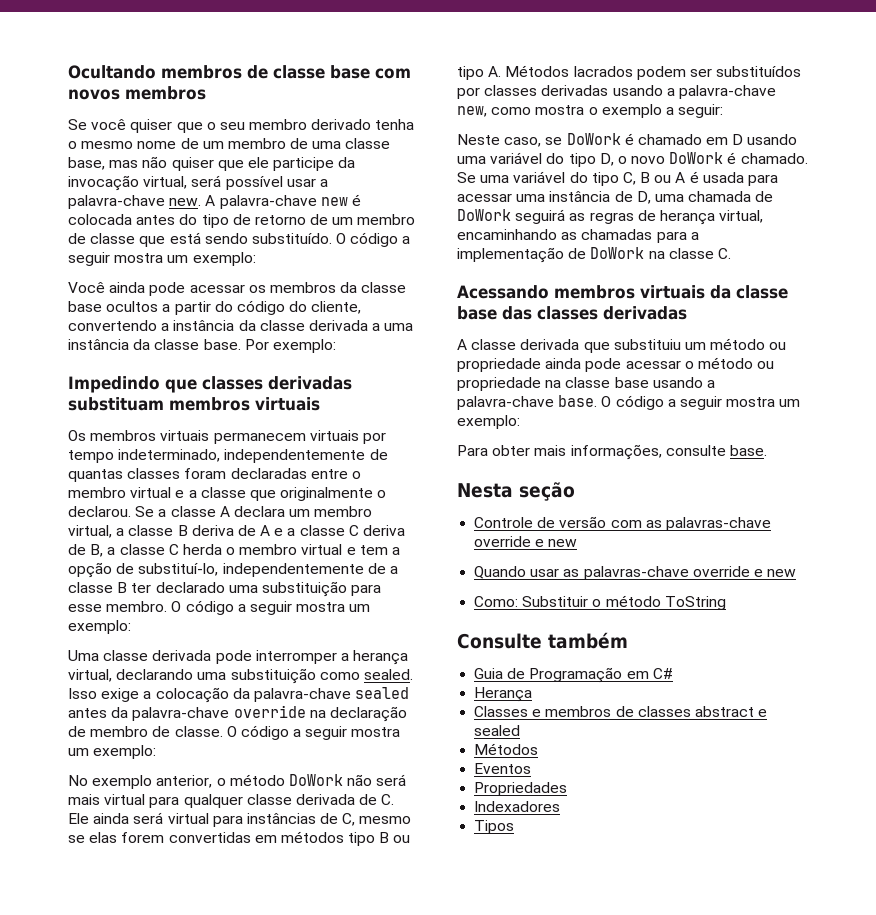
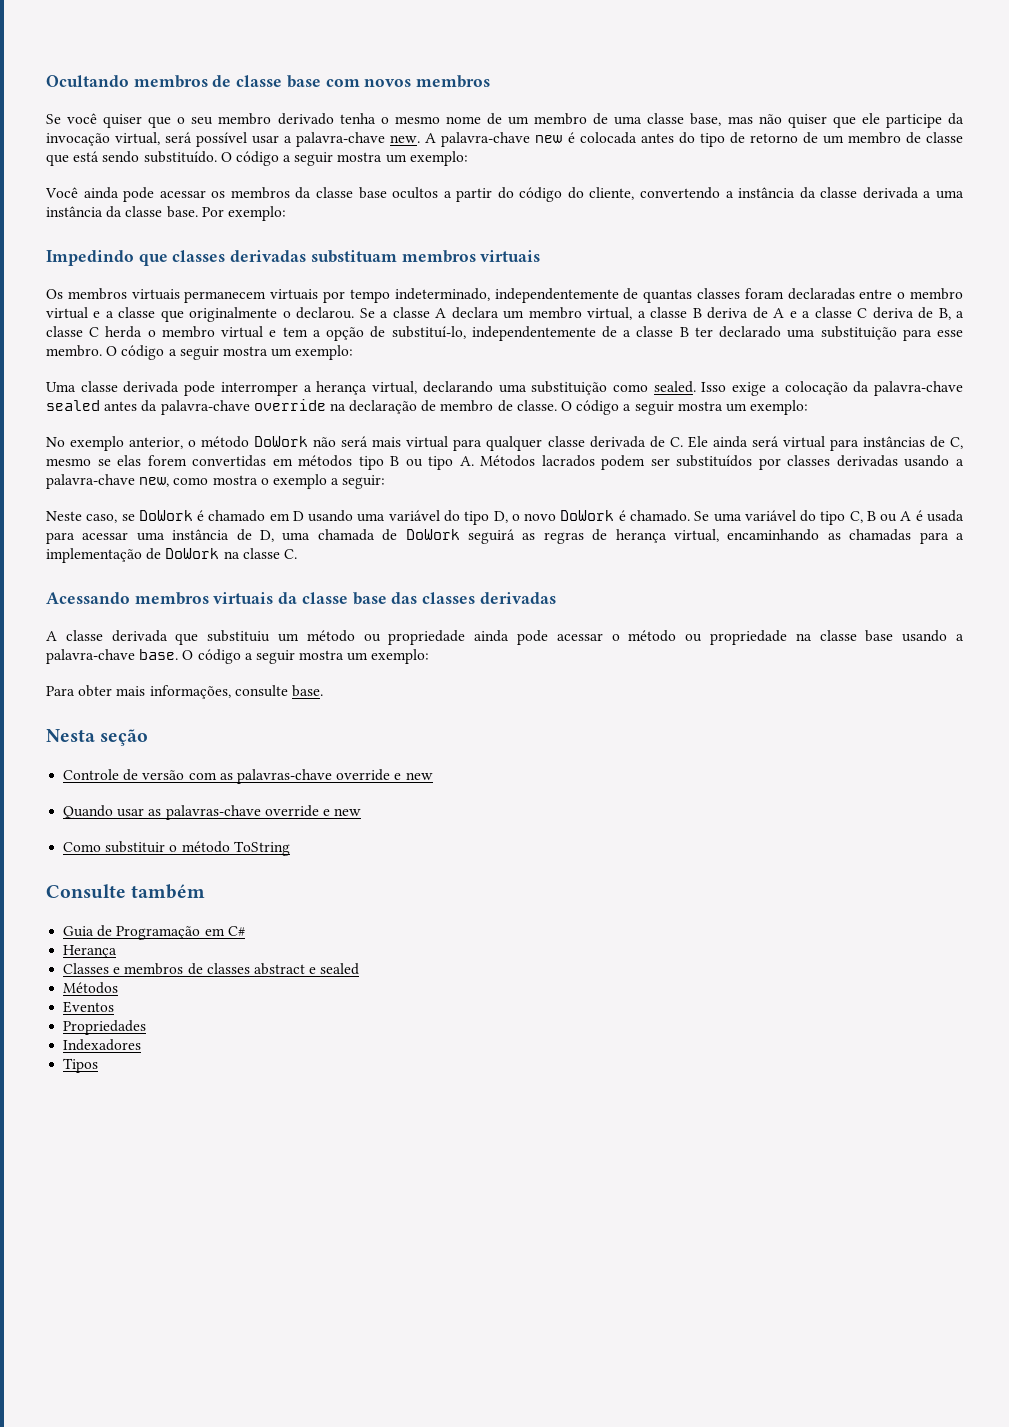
[474,596,589,607] Como: Substituir -> [63,841,166,853] Como substituir

